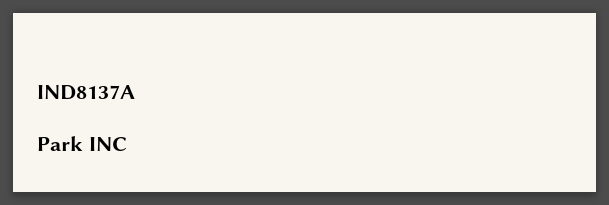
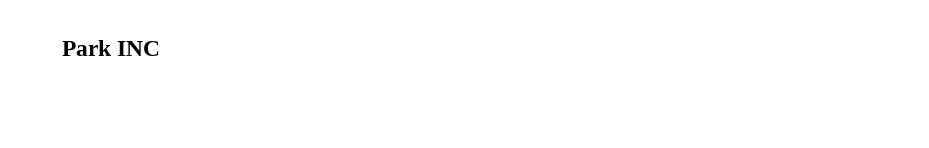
[37,85,135,100] IND8137A // -> (62, 48) none

